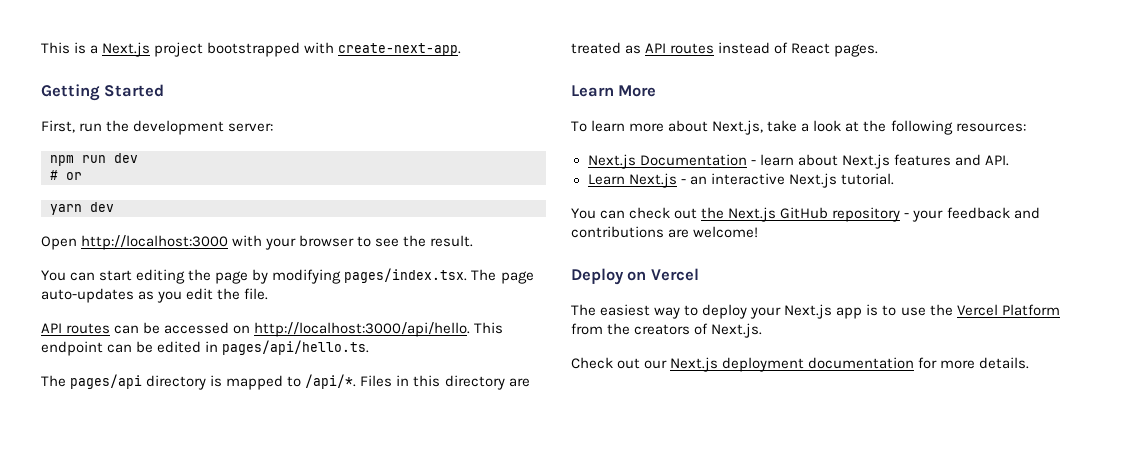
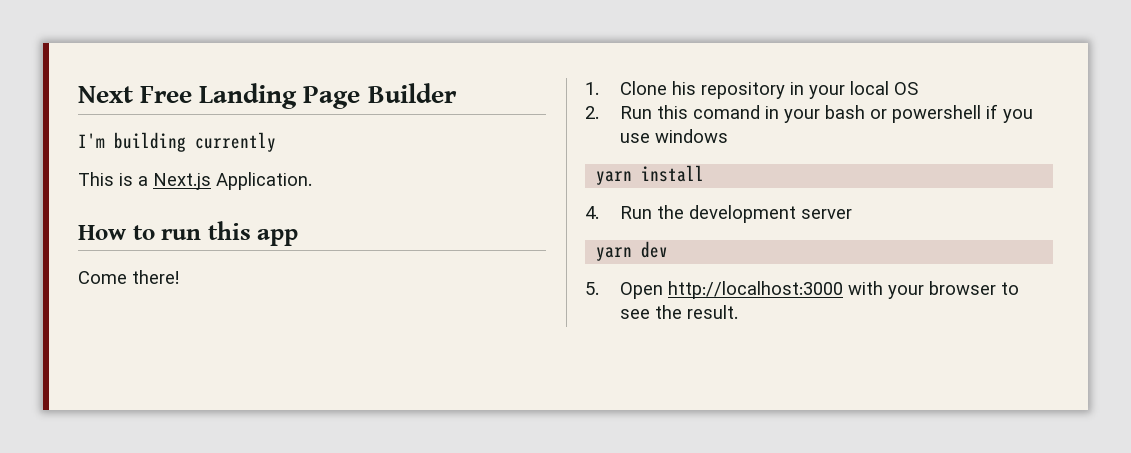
[41,42,462,57] [41,84,165,101] [41,120,274,135] [50,153,138,166] [50,170,82,180] This is a Next.js project bootstrapped with create-next-app. // Getting Started // First, run the development server: // npm run dev // # or -> [78,83,457,109] [78,132,276,152] [78,172,312,190] [78,221,299,246] [78,270,179,284] [585,81,918,99] [585,104,1033,123] [619,129,728,143] [596,165,705,185] [585,205,852,223] Next Free Landing Page Builder // I'm building currently // This is a Next.js Application. // How to run this app // Come there! // 1. Clone his repository in your local OS // 2. Run this comand in your bash or powershell if you use windows // yarn install // 4. Run the development server
(114, 207) none -> [585,282,599,295] 5.
[41,268,534,284] [41,288,269,303] [41,322,504,337] [41,340,370,356] [41,374,530,390] [571,42,879,57] [571,85,657,97] [571,120,1026,135] [587,154,1009,169] [587,173,894,188] [571,207,1040,222] [571,226,759,238] [571,268,699,285] [571,304,1060,319] [571,323,763,338] [571,357,1030,372] // You can start editing the page by modifying pages/index.tsx. The page auto-updates as you edit the file. // API routes can be accessed on http://localhost:3000/api/hello. This endpoint can be edited in pages/api/hello.ts. // The pages/api directory is mapped to /api/*. Files in this directory are treated as API routes instead of React pages. // Learn More // To learn more about Next.js, take a look at the following resources: // Next.js Documentation - learn about Next.js features and API. // Learn Next.js - an interactive Next.js tutorial. // You can check out the Next.js GitHub repository - your feedback and contributions are welcome! // Deploy on Vercel // The easiest way to deploy your Next.js app is to use the Vercel Platform from the creators of Next.js. // Check out our Next.js deployment documentation for more details. -> (738, 312) none

